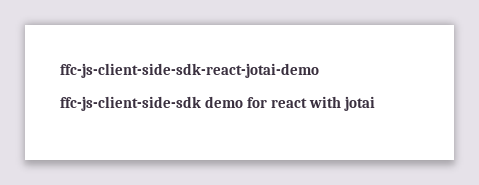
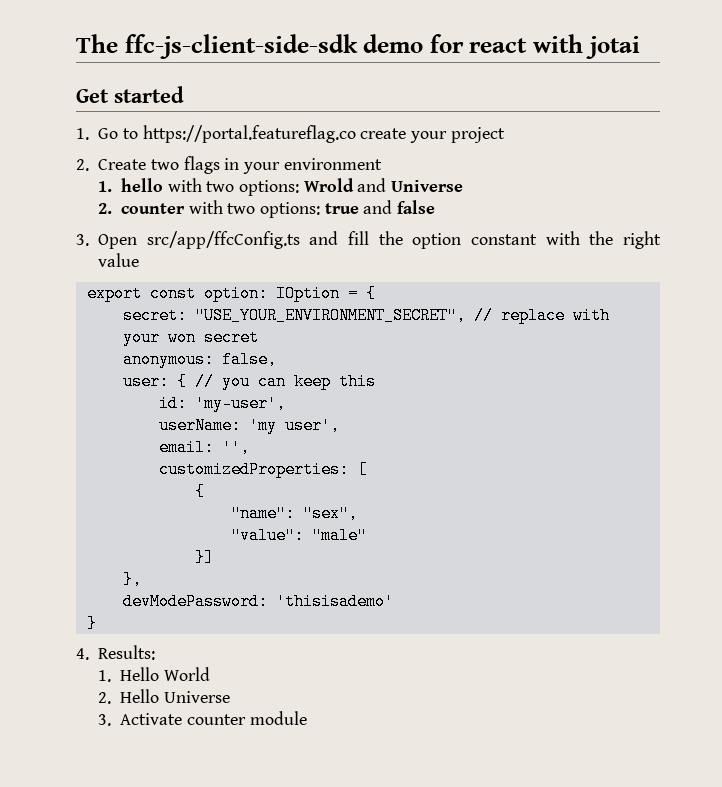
[60,63,319,78] ffc-js-client-side-sdk-react-jotai-demo // -> [76,34,118,53] The
(376, 103) none -> [76,86,184,103] [76,125,505,143] [76,156,382,174] [98,178,464,196] [98,200,436,218] [76,231,661,249] [98,253,140,267] [86,285,376,302] [122,307,610,324] [122,329,259,346] [122,351,277,368] [122,373,376,390] [158,395,286,412] [158,417,340,434] [158,439,250,456] [158,461,367,478] [194,483,205,500] [230,505,358,522] [230,527,367,544] [194,549,214,566] [122,571,142,588] [122,593,394,610] [86,615,97,632] [76,645,156,660] [98,667,210,682] [98,689,230,704] [98,711,307,726] // Get started // 1. Go to https://portal.featureflag.co create your project // 2. Create two flags in your environment // 1. hello with two options: Wrold and Universe // 2. counter with two options: true and false // 3. Open src/app/ffcConfig.ts and fill the option constant with the right value // export const option: IOption = { // secret: "USE_YOUR_ENVIRONMENT_SECRET", // replace with your won secret // anonymous: false, // user: { // you can keep this // id: 'my-user', // userName: 'my user', // email: '', // customizedProperties: [ // { // "name": "sex", // "value": "male" // }] // }, // devModePassword: 'thisisademo' // } // 4. Results: // 1. Hello World // 2. Hello Universe // 3. Activate counter module

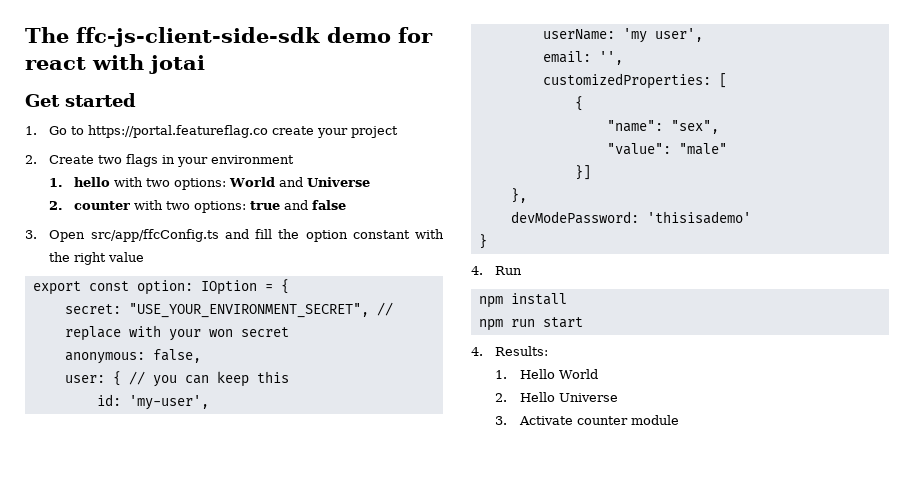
[303,178,354,192] Wrold -> [228,177,275,187] World
(97, 623) none -> [471,266,523,275] [478,293,567,308] [478,317,583,331] // 4. Run // npm install // npm run start

